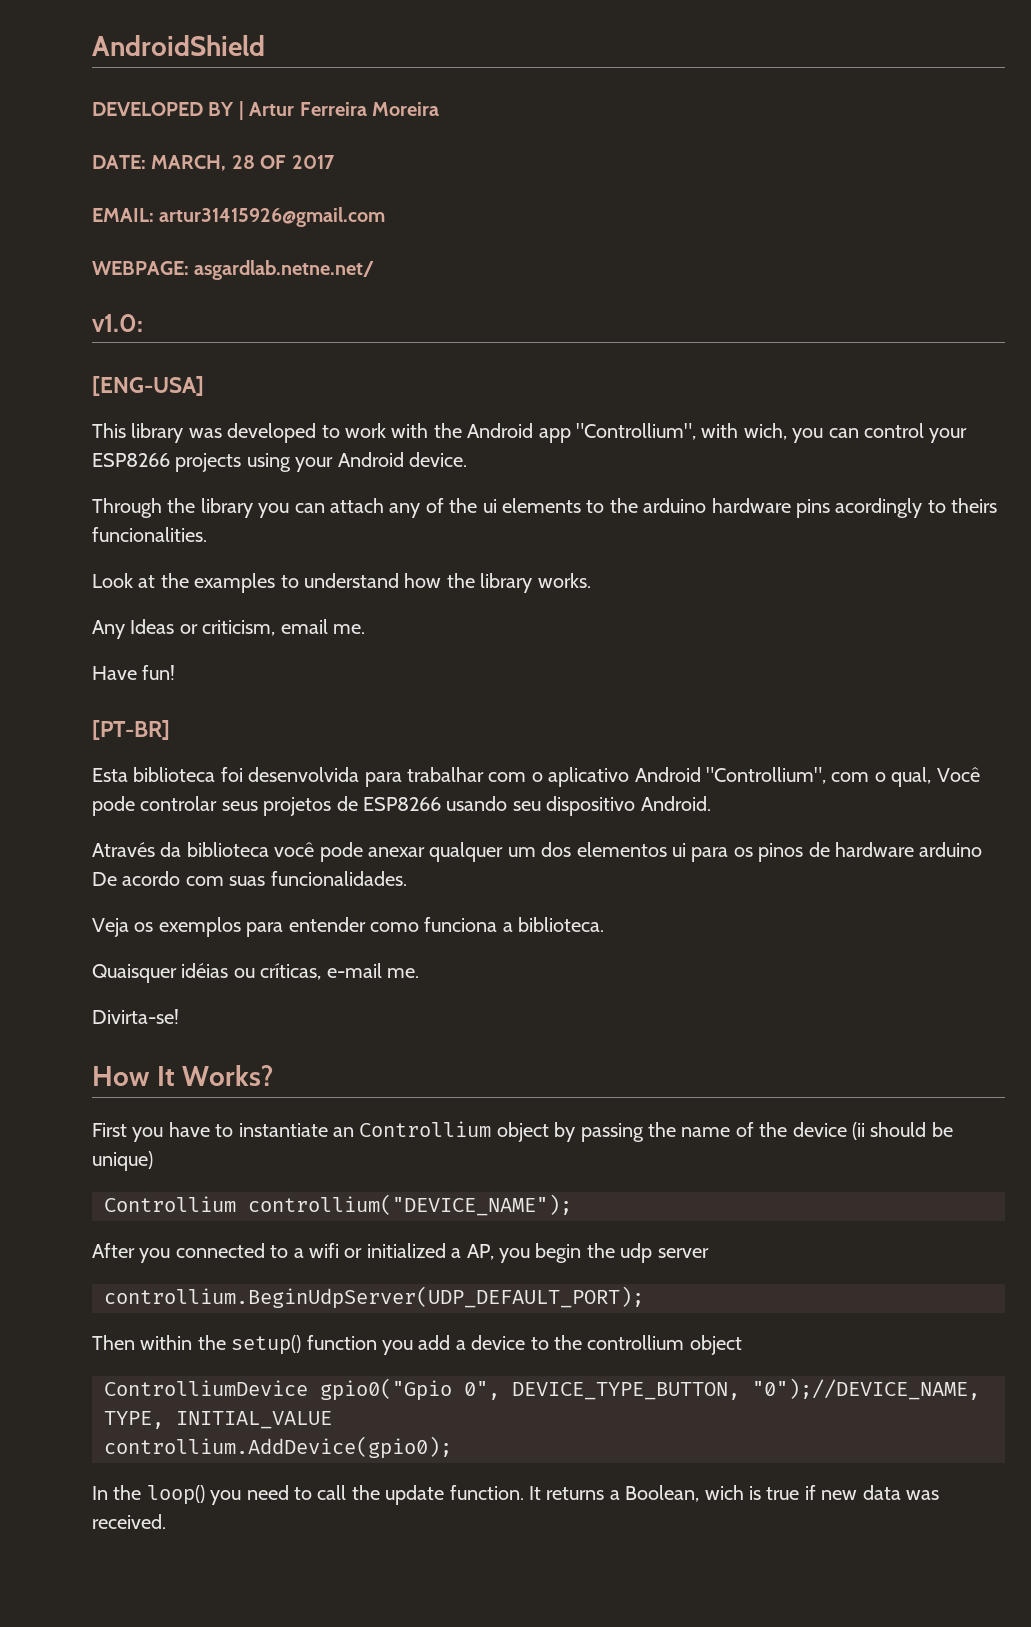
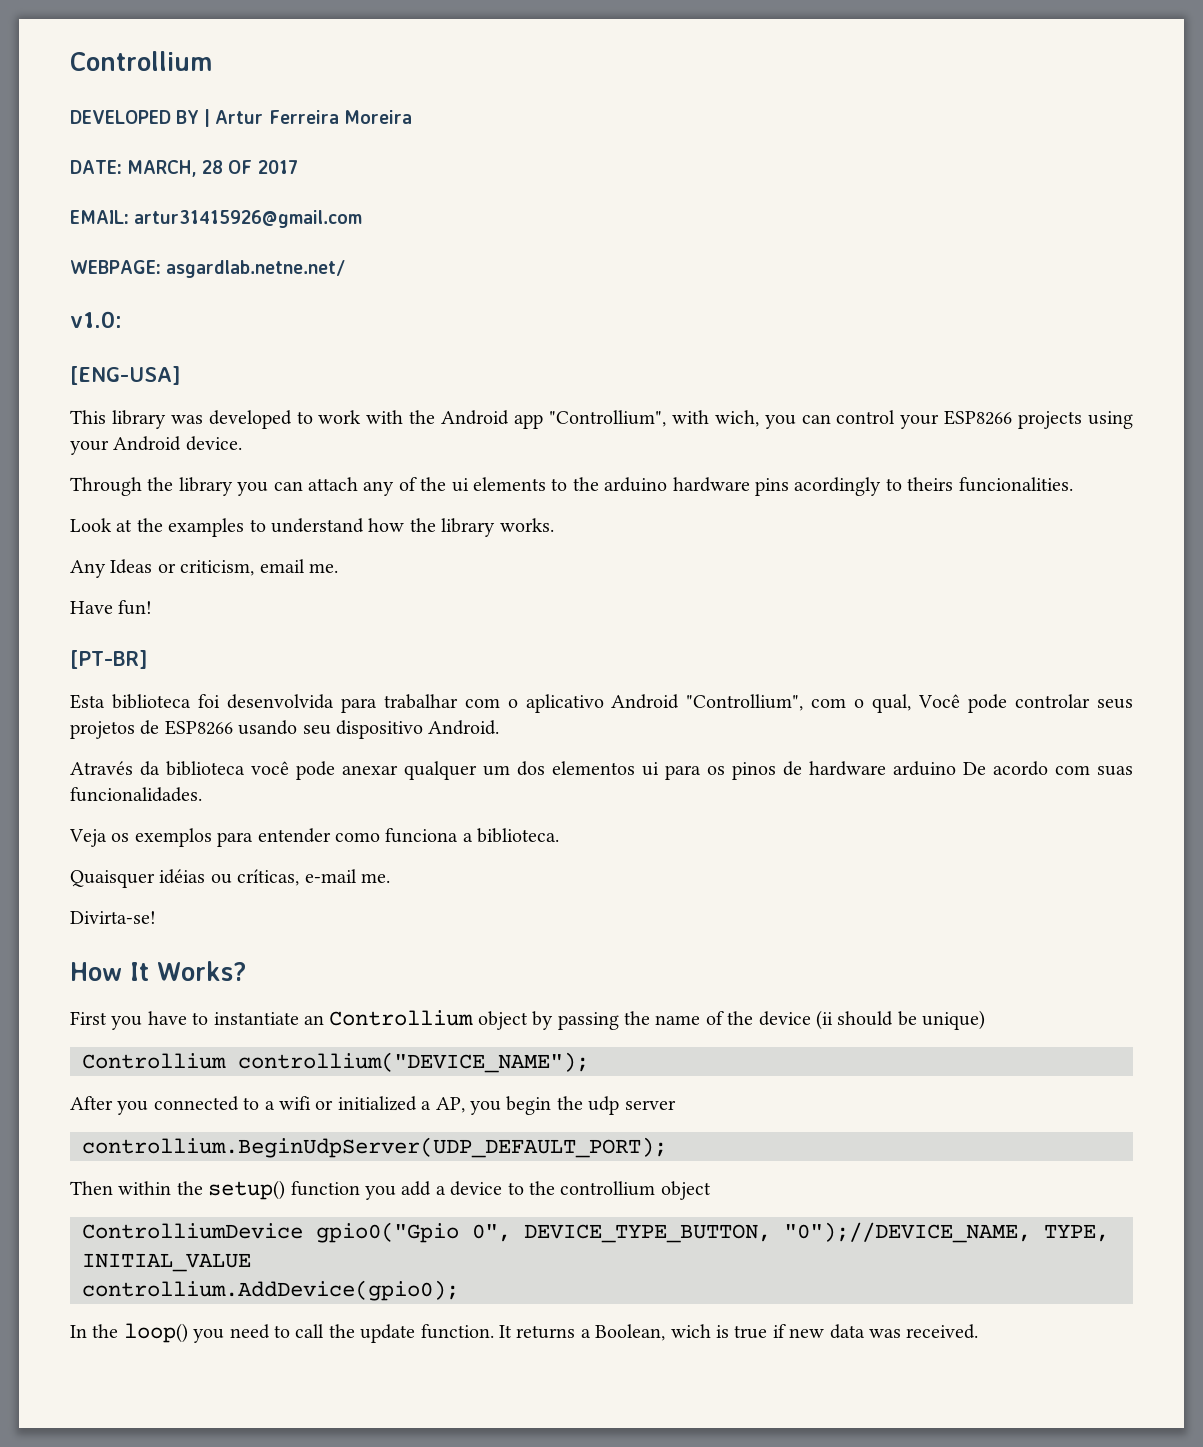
[92,35,265,56] AndroidShield -> [70,51,212,71] Controllium

